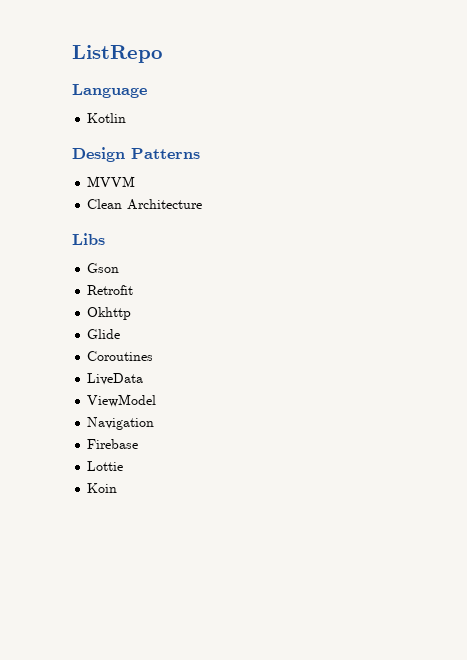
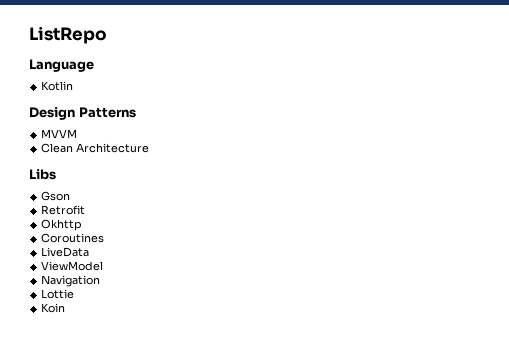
[87,329,121,339] // Glide -> (83, 225) none
[87,439,139,449] // Firebase -> (101, 281) none

